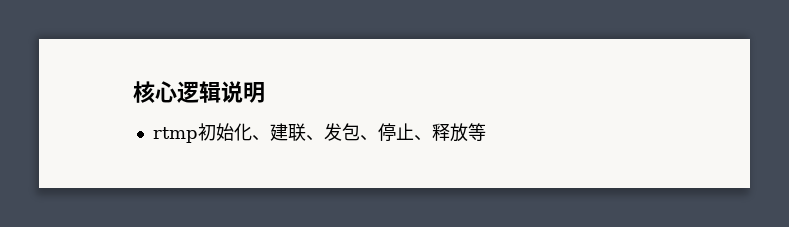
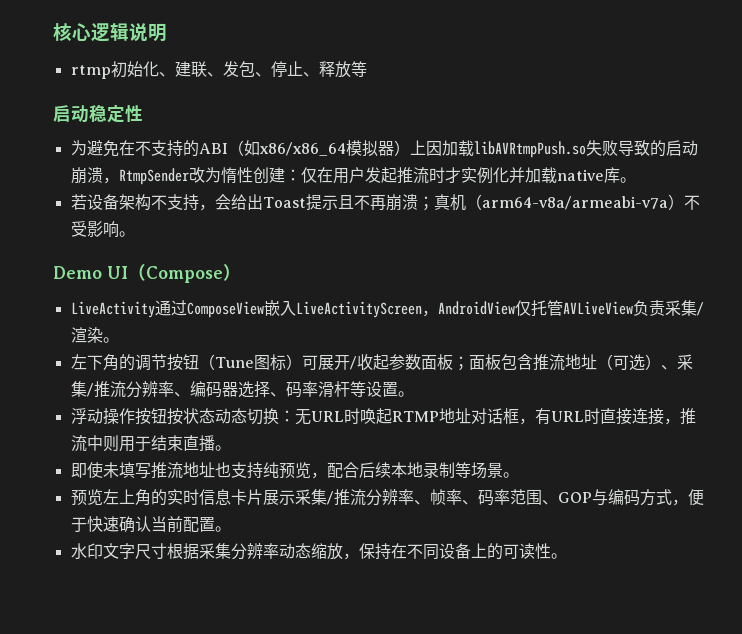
(486, 132) none -> [53,104,143,123] [70,140,698,158] [70,167,636,185] [70,194,700,211] [70,221,135,238] [53,264,241,283] [70,300,704,318] [70,327,119,343] [70,354,693,371] [70,381,414,398] [70,408,696,425] [70,435,231,452] [70,462,519,479] [70,489,704,506] [70,516,231,533] [70,543,567,560] // 启动稳定性 // 为避免在不支持的ABI（如x86/x86_64模拟器）上因加载libAVRtmpPush.so失败导致的启动崩溃，RtmpSender改为惰性创建：仅在用户发起推流时才实例化并加载native库。 // 若设备架构不支持，会给出Toast提示且不再崩溃；真机（arm64-v8a/armeabi-v7a）不受影响。 // Demo UI（Compose） // LiveActivity通过ComposeView嵌入LiveActivityScreen，AndroidView仅托管AVLiveView负责采集/渲染。 // 左下角的调节按钮（Tune图标）可展开/收起参数面板；面板包含推流地址（可选）、采集/推流分辨率、编码器选择、码率滑杆等设置。 // 浮动操作按钮按状态动态切换：无URL时唤起RTMP地址对话框，有URL时直接连接，推流中则用于结束直播。 // 即使未填写推流地址也支持纯预览，配合后续本地录制等场景。 // 预览左上角的实时信息卡片展示采集/推流分辨率、帧率、码率范围、GOP与编码方式，便于快速确认当前配置。 // 水印文字尺寸根据采集分辨率动态缩放，保持在不同设备上的可读性。

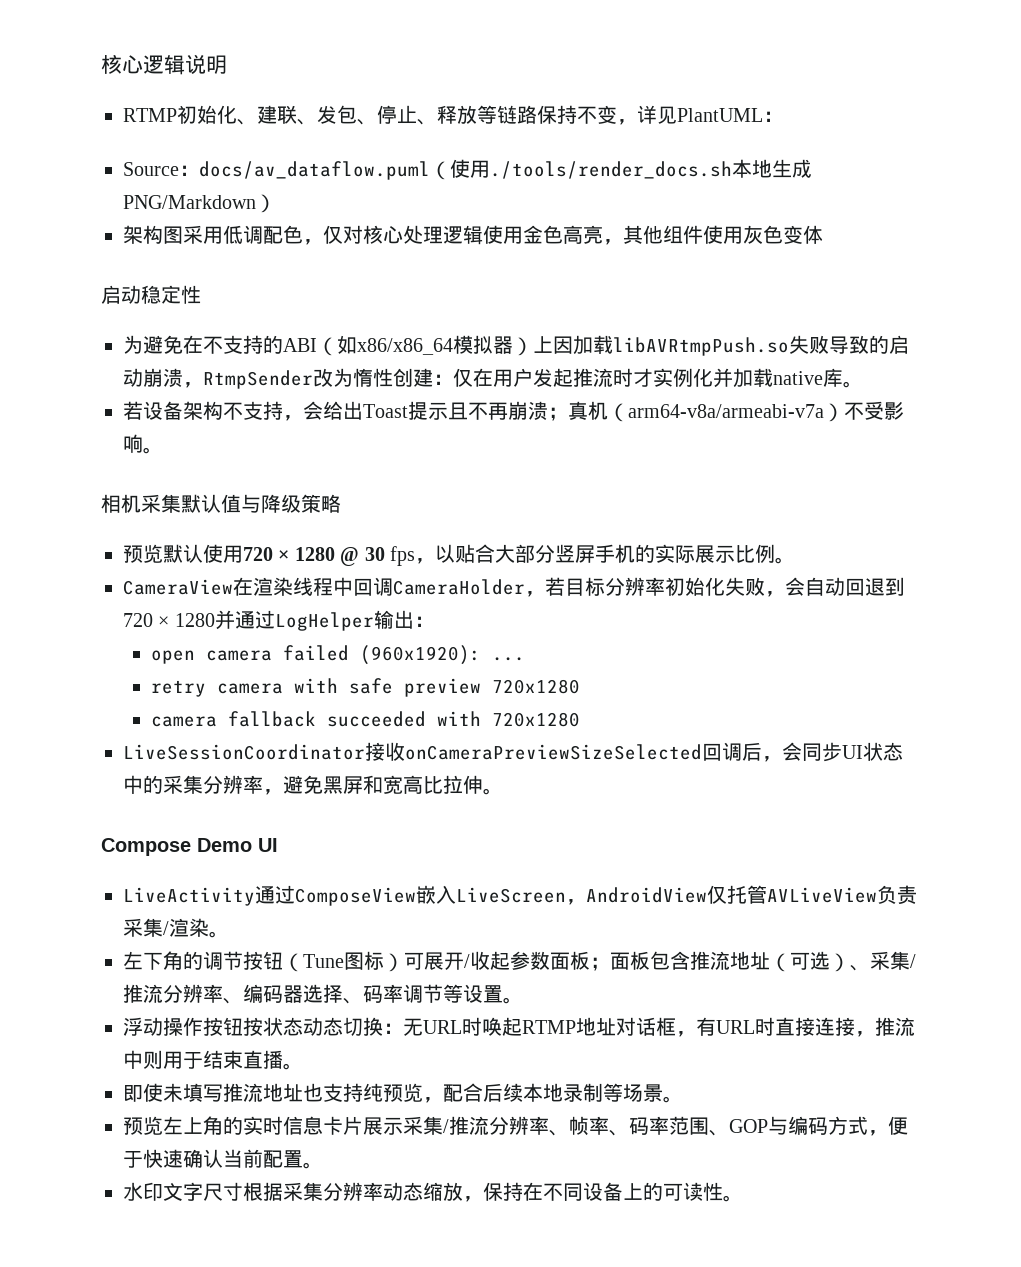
[70,65,111,79] rtmp -> [123,108,177,122] RTMP
(367, 69) none -> [497,105,783,125] [123,159,812,180] [123,194,276,213] [123,225,823,245] 链路保持不变，详见PlantUML： // Source：docs/av_dataflow.puml（使用./tools/render_docs.sh本地生成PNG/Markdown） // 架构图采用低调配色，仅对核心处理逻辑使用金色高亮，其他组件使用灰色变体
(135, 234) none -> [101,494,341,513] [123,544,795,566] [123,577,905,597] [123,610,434,631] [151,645,526,665] [151,678,581,697] [151,711,581,727] [123,742,903,762] [123,775,503,795] [101,838,191,856] 相机采集默认值与降级策略 // 预览默认使用720 × 1280 @ 30 fps，以贴合大部分竖屏手机的实际展示比例。 // CameraView在渲染线程中回调CameraHolder，若目标分辨率初始化失败，会自动回退到720 × 1280并通过LogHelper输出： // open camera failed (960x1920): ... // retry camera with safe preview 720x1280 // camera fallback succeeded with 720x1280 // LiveSessionCoordinator接收onCameraPreviewSizeSelected回调后，会同步UI状态中的采集分辨率，避免黑屏和宽高比拉伸。 // Compose
[127,264,241,283] （Compose） -> (278, 845) none
[295,301,422,318] LiveActivityScreen -> [456,887,566,903] LiveScreen
[317,381,350,397] 滑杆 -> [403,984,443,1003] 调节

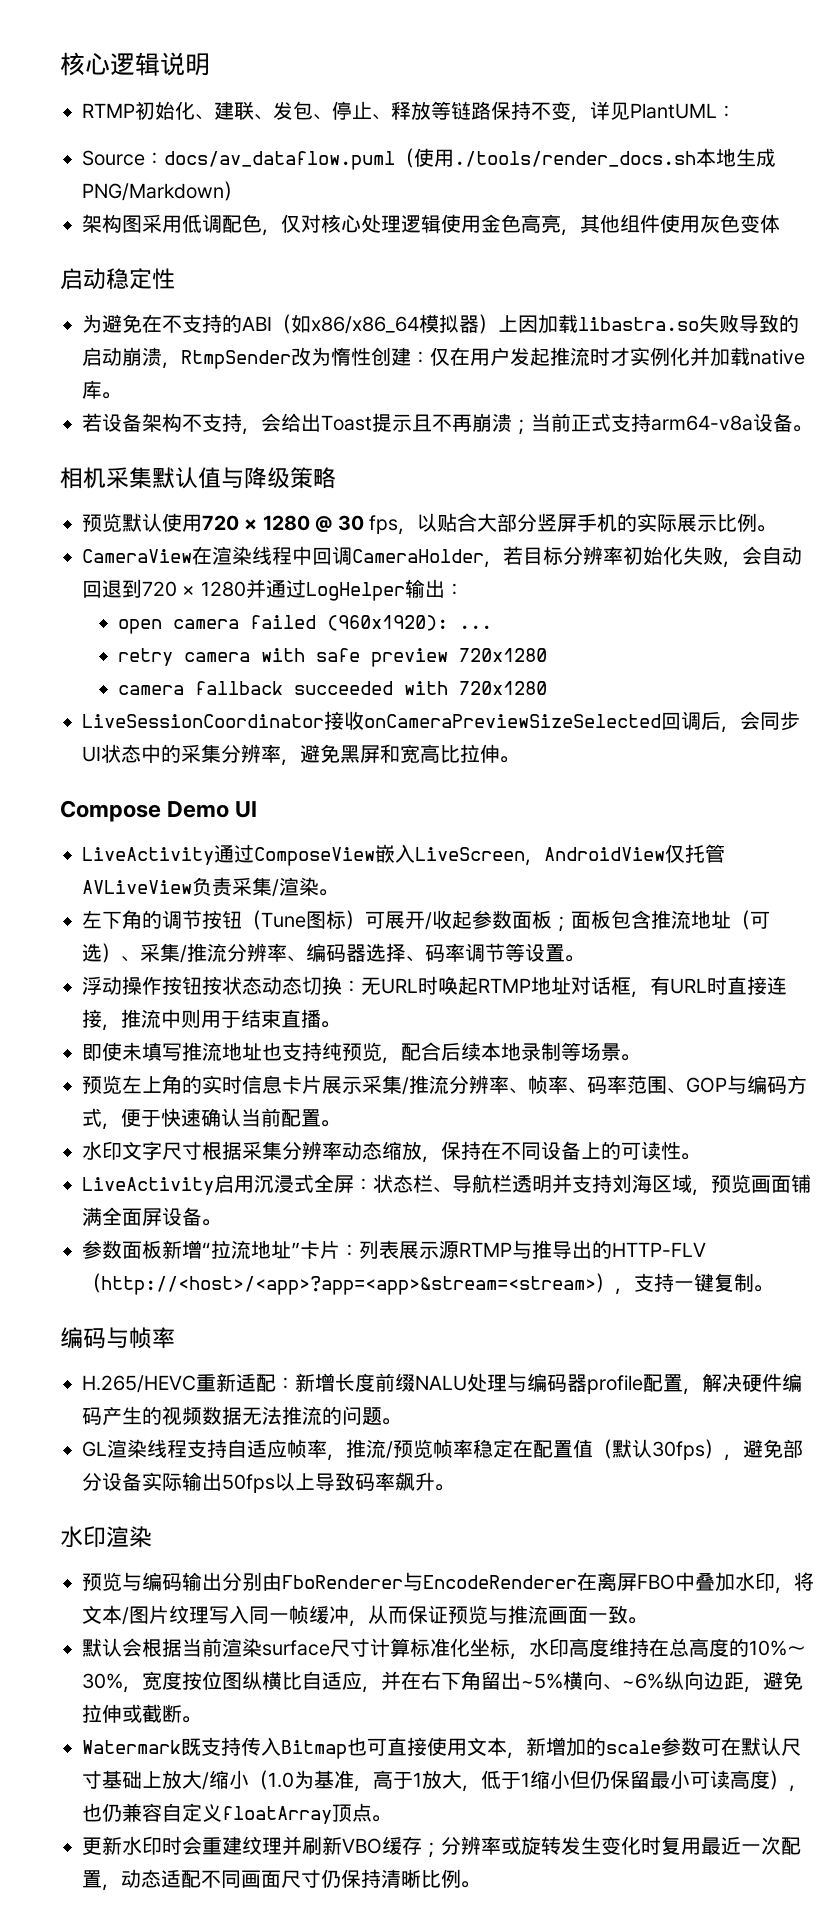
[613,337,789,356] libAVRtmpPush.so -> [578,317,699,331] libastra.so
[568,401,904,422] [123,434,143,453] 真机（arm64-v8a/armeabi-v7a）不受影响 -> [531,413,793,432] 当前正式支持arm64-v8a设备
(743, 1198) none -> [82,1174,811,1196] [82,1207,221,1226] [82,1240,706,1259] [82,1273,773,1295] [60,1327,175,1349] [82,1373,802,1395] [82,1406,401,1426] [82,1439,803,1461] [82,1472,454,1493] [60,1526,152,1548] [82,1572,814,1594] [82,1605,647,1627] [82,1638,806,1660] [82,1671,803,1693] [82,1704,201,1723] [82,1737,801,1759] [82,1770,808,1792] [82,1803,391,1824] [82,1836,801,1858] [82,1869,480,1891] // LiveActivity启用沉浸式全屏：状态栏、导航栏透明并支持刘海区域，预览画面铺满全面屏设备。 // 参数面板新增“拉流地址”卡片：列表展示源RTMP与推导出的HTTP-FLV（http://<host>/<app>?app=<app>&stream=<stream>），支持一键复制。 // 编码与帧率 // H.265/HEVC重新适配：新增长度前缀NALU处理与编码器profile配置，解决硬件编码产生的视频数据无法推流的问题。 // GL渲染线程支持自适应帧率，推流/预览帧率稳定在配置值（默认30fps），避免部分设备实际输出50fps以上导致码率飙升。 // 水印渲染 // 预览与编码输出分别由FboRenderer与EncodeRenderer在离屏FBO中叠加水印，将文本/图片纹理写入同一帧缓冲，从而保证预览与推流画面一致。 // 默认会根据当前渲染surface尺寸计算标准化坐标，水印高度维持在总高度的10%～30%，宽度按位图纵横比自适应，并在右下角留出~5%横向、~6%纵向边距，避免拉伸或截断。 // Watermark既支持传入Bitmap也可直接使用文本，新增加的scale参数可在默认尺寸基础上放大/缩小（1.0为基准，高于1放大，低于1缩小但仍保留最小可读高度），也仍兼容自定义floatArray顶点。 // 更新水印时会重建纹理并刷新VBO缓存；分辨率或旋转发生变化时复用最近一次配置，动态适配不同画面尺寸仍保持清晰比例。

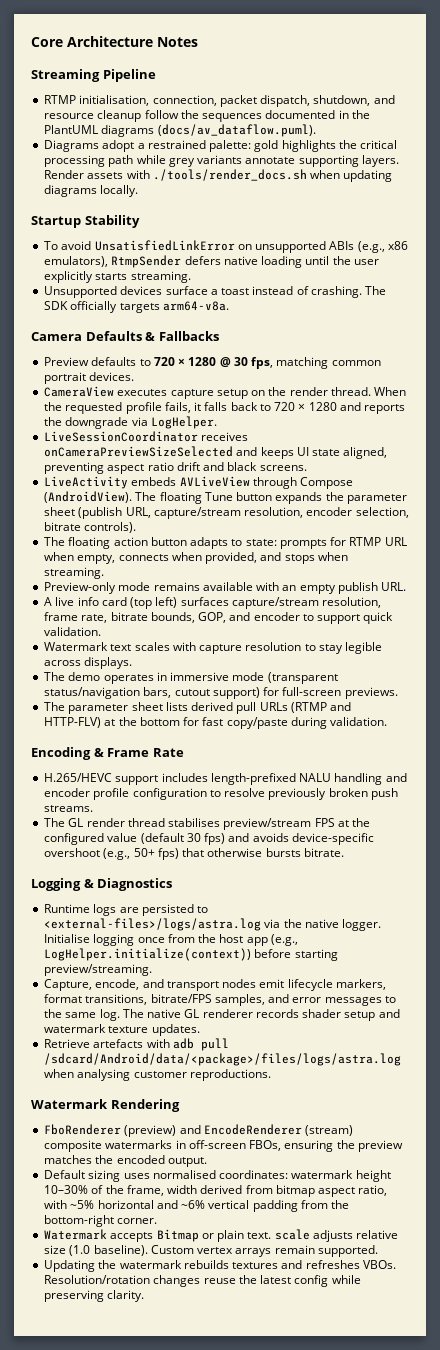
[60,52,210,76] [82,101,736,123] [82,148,776,170] [82,181,243,201] [82,214,780,236] [60,268,175,290] [82,314,799,334] [82,347,805,369] [82,380,121,399] [82,413,812,435] [60,467,336,489] [82,513,202,532] 核心逻辑说明 // RTMP初始化、建联、发包、停止、释放等链路保持不变，详见PlantUML： // Source：docs/av_dataflow.puml（使用./tools/render_docs.sh本地生成PNG/Markdown） // 架构图采用低调配色，仅对核心处理逻辑使用金色高亮，其他组件使用灰色变体 // 启动稳定性 // 为避免在不支持的ABI（如x86/x86_64模拟器）上因加载libastra.so失败导致的启动崩溃，RtmpSender改为惰性创建：仅在用户发起推流时才实例化并加载native库。 // 若设备架构不支持，会给出Toast提示且不再崩溃；当前正式支持arm64-v8a设备。 // 相机采集默认值与降级策略 // 预览默认使用 -> [31,36,198,47] [31,69,156,82] [44,95,395,107] [44,110,370,122] [44,124,316,137] [44,140,398,152] [44,155,399,167] [44,169,393,182] [44,185,139,197] [31,215,140,228] [44,240,408,253] [44,255,379,268] [44,271,191,283] [44,286,387,298] [44,301,229,313] [31,331,219,341] [44,357,151,366] Core Architecture Notes // Streaming Pipeline // RTMP initialisation, connection, packet dispatch, shutdown, and resource cleanup follow the sequences documented in the PlantUML diagrams (docs/av_dataflow.puml). // Diagrams adopt a restrained palette: gold highlights the critical processing path while grey variants annotate supporting layers. Render assets with ./tools/render_docs.sh when updating diagrams locally. // Startup Stability // To avoid UnsatisfiedLinkError on unsupported ABIs (e.g., x86 emulators), RtmpSender defers native loading until the user explicitly starts streaming. // Unsupported devices surface a toast instead of crashing. The SDK officially targets arm64-v8a. // Camera Defaults & Fallbacks // Preview defaults to
[369,513,776,535] [82,546,802,568] [82,579,464,601] [117,615,492,634] [117,648,547,667] [117,681,547,695] [82,711,800,733] [82,744,519,766] [60,800,258,822] [82,844,725,866] [82,877,338,897] [82,910,770,932] [82,943,584,963] [82,976,787,998] [82,1009,340,1031] [82,1042,640,1064] [82,1075,807,1095] [82,1108,340,1130] [82,1141,700,1163] [82,1174,811,1196] [82,1207,221,1226] [82,1240,706,1259] [82,1273,773,1295] [60,1327,175,1349] [82,1373,802,1395] [82,1406,401,1426] [82,1439,803,1461] [82,1472,454,1493] [60,1526,152,1548] [82,1572,814,1594] [82,1605,647,1627] [82,1638,806,1660] [82,1671,803,1693] [82,1704,201,1723] [82,1737,801,1759] [82,1770,808,1792] [82,1803,391,1824] [82,1836,801,1858] [82,1869,480,1891] fps，以贴合大部分竖屏手机的实际展示比例。 // CameraView在渲染线程中回调CameraHolder，若目标分辨率初始化失败，会自动回退到720 × 1280并通过LogHelper输出： // open camera failed (960x1920): ... // retry camera with safe preview 720x1280 // camera fallback succeeded with 720x1280 // LiveSessionCoordinator接收onCameraPreviewSizeSelected回调后，会同步UI状态中的采集分辨率，避免黑屏和宽高比拉伸。 // Compose Demo UI // LiveActivity通过ComposeView嵌入LiveScreen，AndroidView仅托管AVLiveView负责采集/渲染。 // 左下角的调节按钮（Tune图标）可展开/收起参数面板；面板包含推流地址（可选）、采集/推流分辨率、编码器选择、码率调节等设置。 // 浮动操作按钮按状态动态切换：无URL时唤起RTMP地址对话框，有URL时直接连接，推流中则用于结束直播。 // 即使未填写推流地址也支持纯预览，配合后续本地录制等场景。 // 预览左上角的实时信息卡片展示采集/推流分辨率、帧率、码率范围、GOP与编码方式，便于快速确认当前配置。 // 水印文字尺寸根据采集分辨率动态缩放，保持在不同设备上的可读性。 // LiveActivity启用沉浸式全屏：状态栏、导航栏透明并支持刘海区域，预览画面铺满全面屏设备。 // 参数面板新增“拉流地址”卡片：列表展示源RTMP与推导出的HTTP-FLV（http://<host>/<app>?app=<app>&stream=<stream>），支持一键复制。 // 编码与帧率 // H.265/HEVC重新适配：新增长度前缀NALU处理与编码器profile配置，解决硬件编码产生的视频数据无法推流的问题。 // GL渲染线程支持自适应帧率，推流/预览帧率稳定在配置值（默认30fps），避免部分设备实际输出50fps以上导致码率飙升。 // 水印渲染 // 预览与编码输出分别由FboRenderer与EncodeRenderer在离屏FBO中叠加水印，将文本/图片纹理写入同一帧缓冲，从而保证预览与推流画面一致。 // 默认会根据当前渲染surface尺寸计算标准化坐标，水印高度维持在总高度的10%～30%，宽度按位图纵横比自适应，并在右下角留出~5%横向、~6%纵向边距，避免拉伸或截断。 // Watermark既支持传入Bitmap也可直接使用文本，新增加的scale参数可在默认尺寸基础上放大/缩小（1.0为基准，高于1放大，低于1缩小但仍保留最小可读高度），也仍兼容自定义floatArray顶点。 // 更新水印时会重建纹理并刷新VBO缓存；分辨率或旋转发生变化时复用最近一次配置，动态适配不同画面尺寸仍保持清晰比例。 -> [251,357,381,369] [44,372,135,384] [44,386,407,399] [44,402,406,414] [44,416,217,429] [44,431,249,442] [44,446,388,459] [44,462,307,474] [44,476,354,489] [44,491,407,504] [44,507,409,519] [44,522,137,533] [44,537,407,549] [44,552,348,564] [44,567,105,579] [44,582,407,594] [44,597,382,609] [44,612,394,624] [44,627,102,636] [44,642,383,654] [44,657,133,669] [44,672,338,684] [44,687,398,699] [44,702,352,714] [44,717,388,729] [31,747,184,760] [44,773,407,785] [44,788,398,800] [44,805,94,812] [44,818,371,830] [44,833,374,845] [44,848,344,860] [31,878,173,891] [44,904,209,916] [44,918,382,931] [44,934,298,946] [44,948,338,961] [44,964,153,976] [44,979,386,991] [44,994,396,1006] [44,1009,400,1021] [44,1024,200,1036] [44,1038,229,1051] [44,1053,402,1066] [44,1069,271,1081] [31,1099,180,1112] [44,1124,354,1137] [44,1140,403,1152] [44,1155,207,1167] [44,1170,391,1182] [44,1185,388,1197] [44,1200,350,1212] [44,1215,158,1227] [44,1229,399,1242] [44,1245,378,1257] [44,1260,396,1272] [44,1275,361,1287] [44,1290,145,1302] fps, matching common portrait devices. // CameraView executes capture setup on the render thread. When the requested profile fails, it falls back to 720 × 1280 and reports the downgrade via LogHelper. // LiveSessionCoordinator receives onCameraPreviewSizeSelected and keeps UI state aligned, preventing aspect ratio drift and black screens. // LiveActivity embeds AVLiveView through Compose (AndroidView). The floating Tune button expands the parameter sheet (publish URL, capture/stream resolution, encoder selection, bitrate controls). // The floating action button adapts to state: prompts for RTMP URL when empty, connects when provided, and stops when streaming. // Preview-only mode remains available with an empty publish URL. // A live info card (top left) surfaces capture/stream resolution, frame rate, bitrate bounds, GOP, and encoder to support quick validation. // Watermark text scales with capture resolution to stay legible across displays. // The demo operates in immersive mode (transparent status/navigation bars, cutout support) for full-screen previews. // The parameter sheet lists derived pull URLs (RTMP and HTTP-FLV) at the bottom for fast copy/paste during validation. // Encoding & Frame Rate // H.265/HEVC support includes length-prefixed NALU handling and encoder profile configuration to resolve previously broken push streams. // The GL render thread stabilises preview/stream FPS at the configured value (default 30 fps) and avoids device-specific overshoot (e.g., 50+ fps) that otherwise bursts bitrate. // Logging & Diagnostics // Runtime logs are persisted to <external-files>/logs/astra.log via the native logger. Initialise logging once from the host app (e.g., LogHelper.initialize(context)) before starting preview/streaming. // Capture, encode, and transport nodes emit lifecycle markers, format transitions, bitrate/FPS samples, and error messages to the same log. The native GL renderer records shader setup and watermark texture updates. // Retrieve artefacts with adb pull /sdcard/Android/data/<package>/files/logs/astra.log when analysing customer reproductions. // Watermark Rendering // FboRenderer (preview) and EncodeRenderer (stream) composite watermarks in off-screen FBOs, ensuring the preview matches the encoded output. // Default sizing uses normalised coordinates: watermark height 10–30% of the frame, width derived from bitmap aspect ratio, with ~5% horizontal and ~6% vertical padding from the bottom-right corner. // Watermark accepts Bitmap or plain text. scale adjusts relative size (1.0 baseline). Custom vertex arrays remain supported. // Updating the watermark rebuilds textures and refreshes VBOs. Resolution/rotation changes reuse the latest config while preserving clarity.

